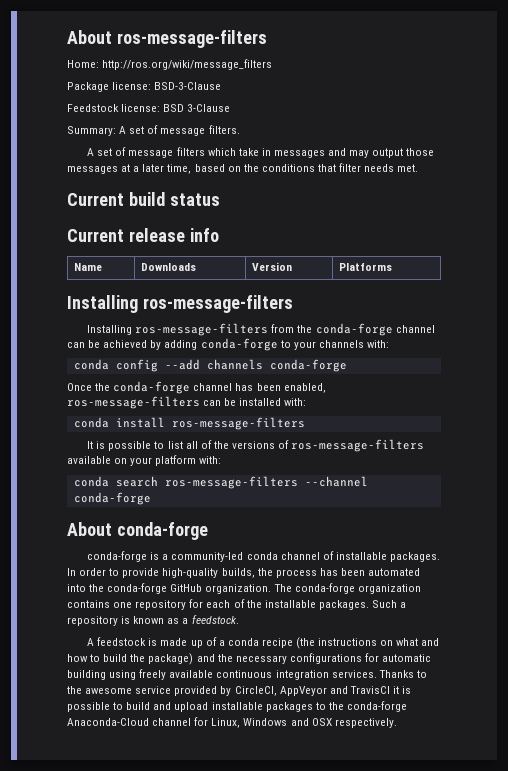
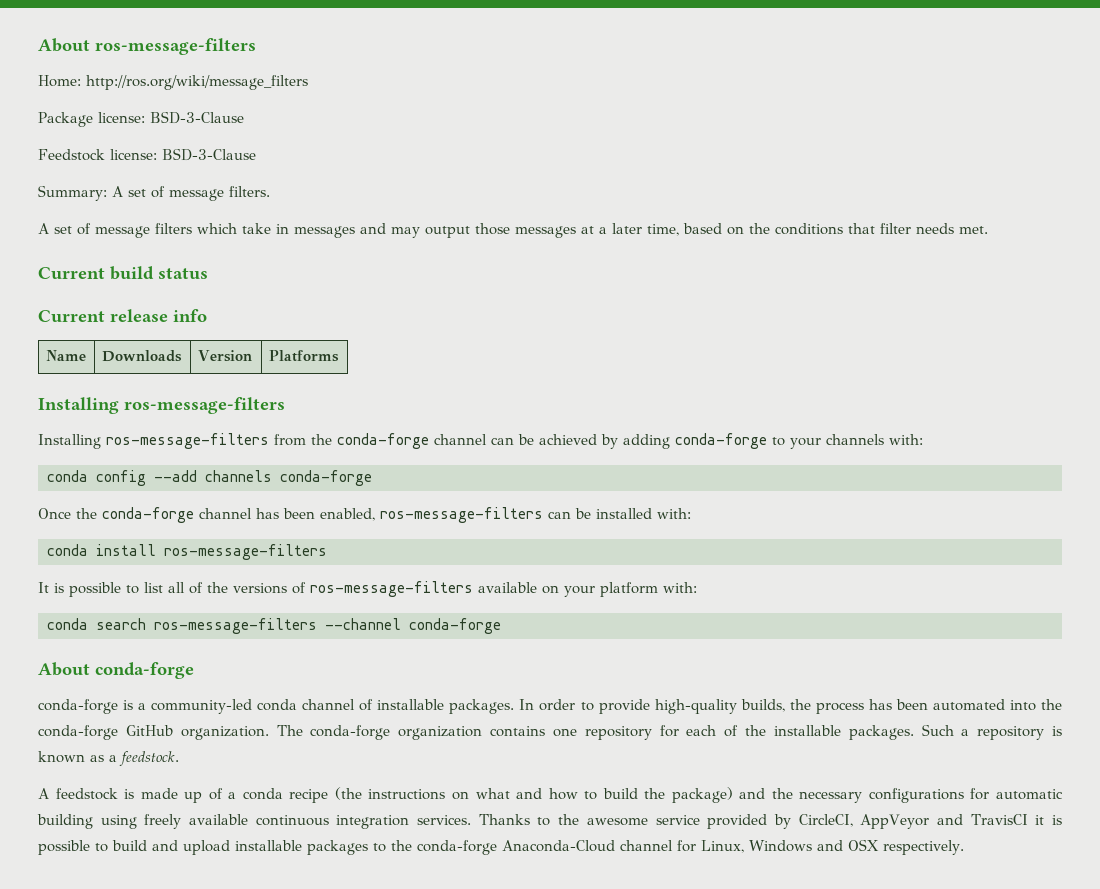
[163,104,231,112] BSD 3-Clause -> [162,148,256,161] BSD-3-Clause

